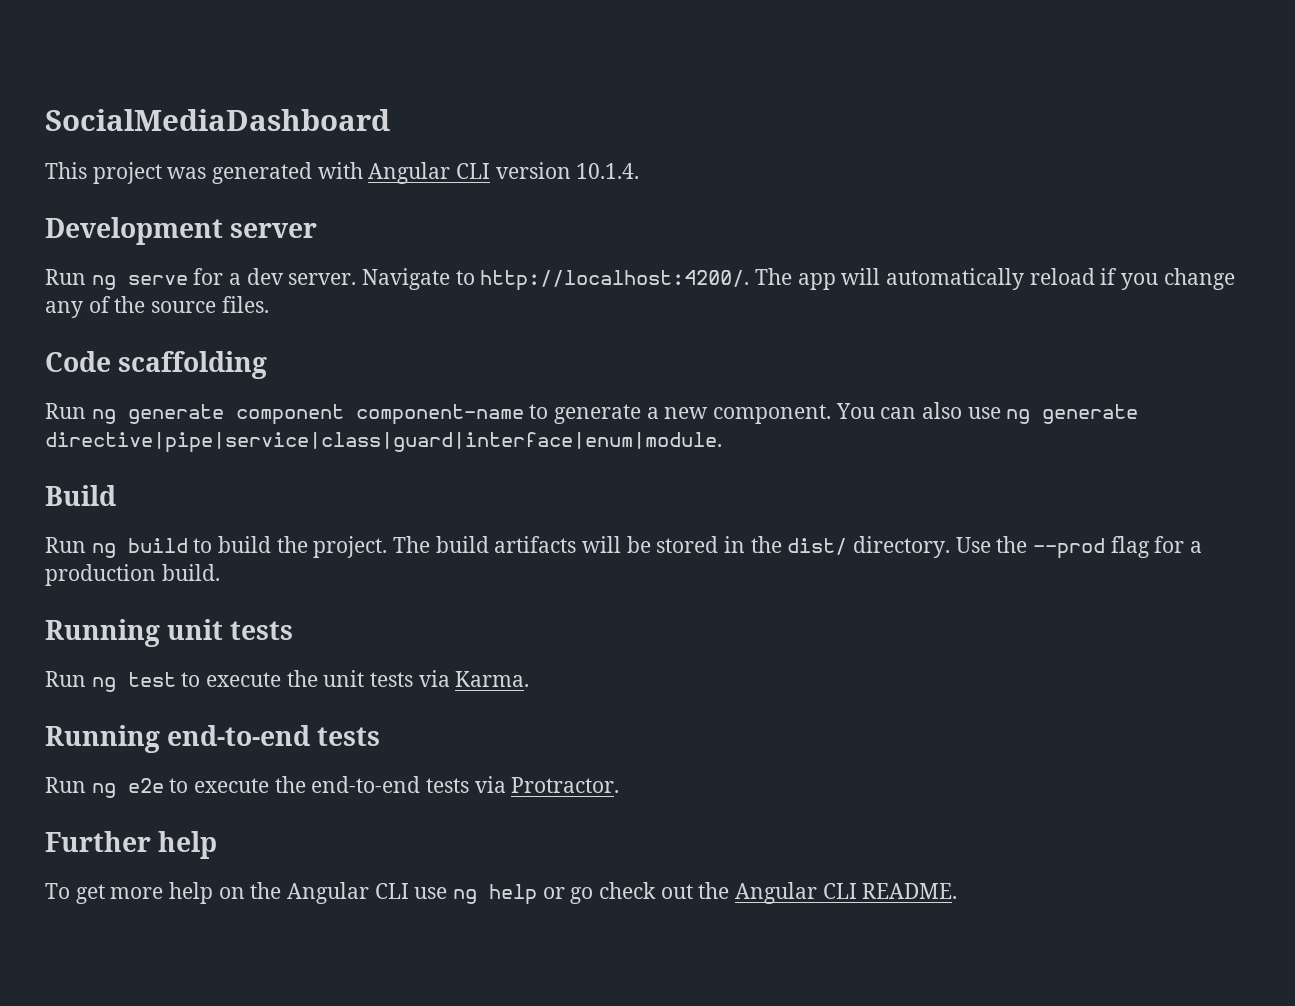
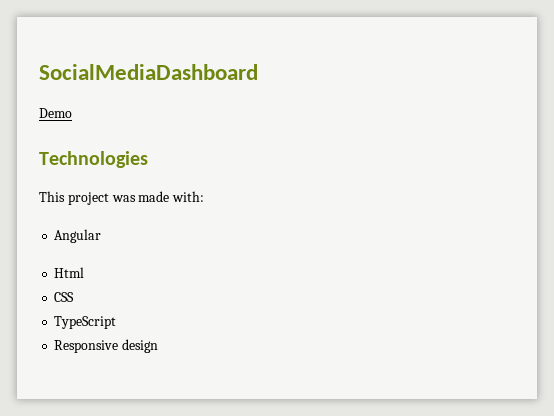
(390, 120) none -> [39,108,72,118] [39,151,148,168] // Demo // Technologies
[212,162,640,184] [45,217,318,245] [45,268,1235,291] [45,296,269,318] [45,351,268,379] [45,402,1139,425] [45,432,722,453] [45,485,116,506] [45,536,1203,559] [45,564,220,586] [45,619,294,647] [45,670,530,692] [45,725,381,753] [45,776,620,798] [45,831,218,859] [45,882,958,905] generated with Angular CLI version 10.1.4. // Development server // Run ng serve for a dev server. Navigate to http://localhost:4200/. The app will automatically reload if you change any of the source files. // Code scaffolding // Run ng generate component component-name to generate a new component. You can also use ng generate directive|pipe|service|class|guard|interface|enum|module. // Build // Run ng build to build the project. The build artifacts will be stored in the dist/ directory. Use the --prod flag for a production build. // Running unit tests // Run ng test to execute the unit tests via Karma. // Running end-to-end tests // Run ng e2e to execute the end-to-end tests via Protractor. // Further help // To get more help on the Angular CLI use ng help or go check out the Angular CLI README. -> [138,191,205,202] [54,229,102,243] [54,267,85,278] [54,292,75,302] [54,316,117,329] [54,339,159,353] made with: // Angular // Html // CSS // TypeScript // Responsive design

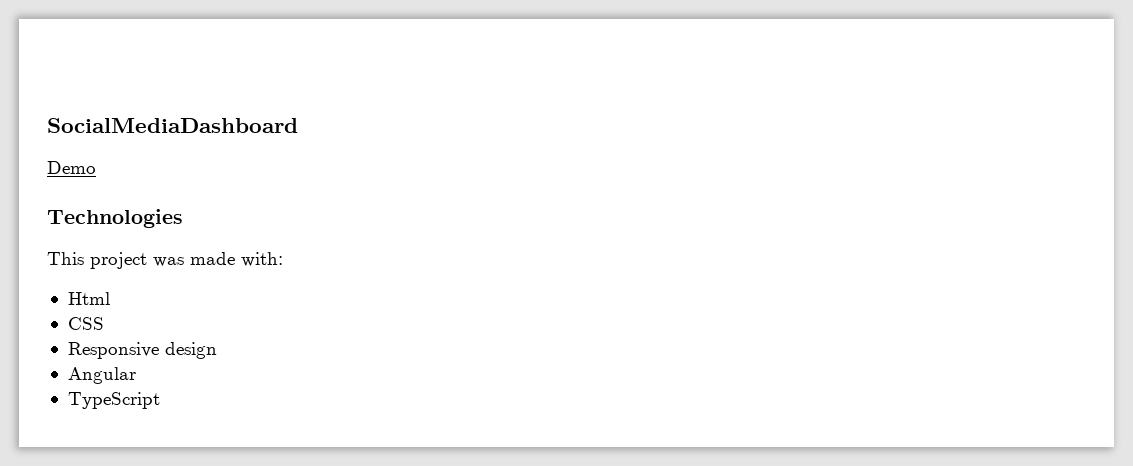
[54,229,102,243] // Angular -> (283, 259) none
[54,316,117,329] // TypeScript -> (104, 323) none
(159, 346) none -> [67,367,136,384] [67,392,160,409] // Angular // TypeScript

